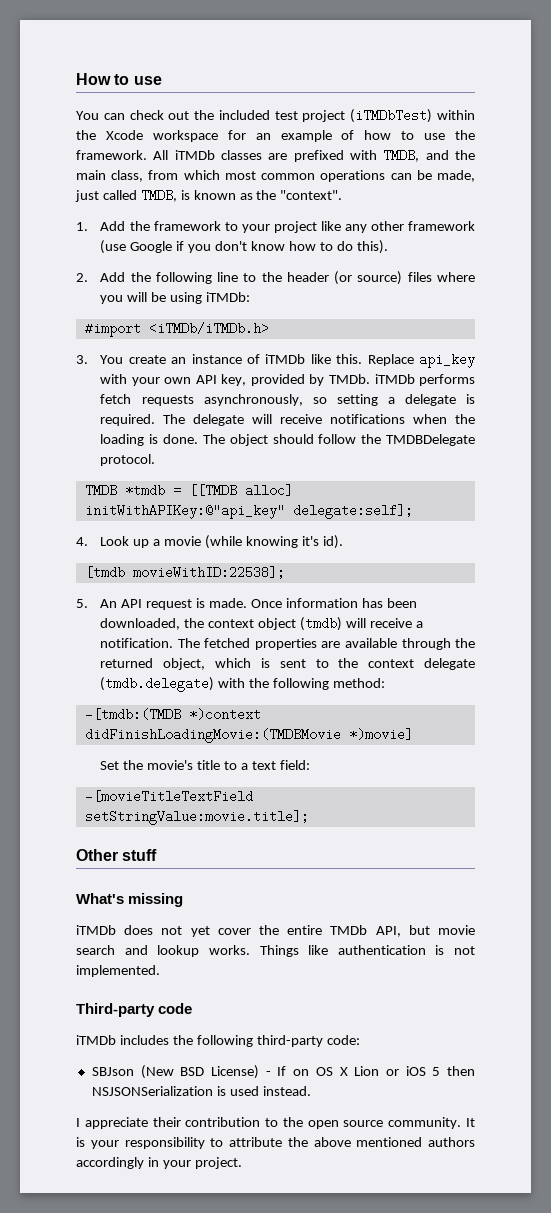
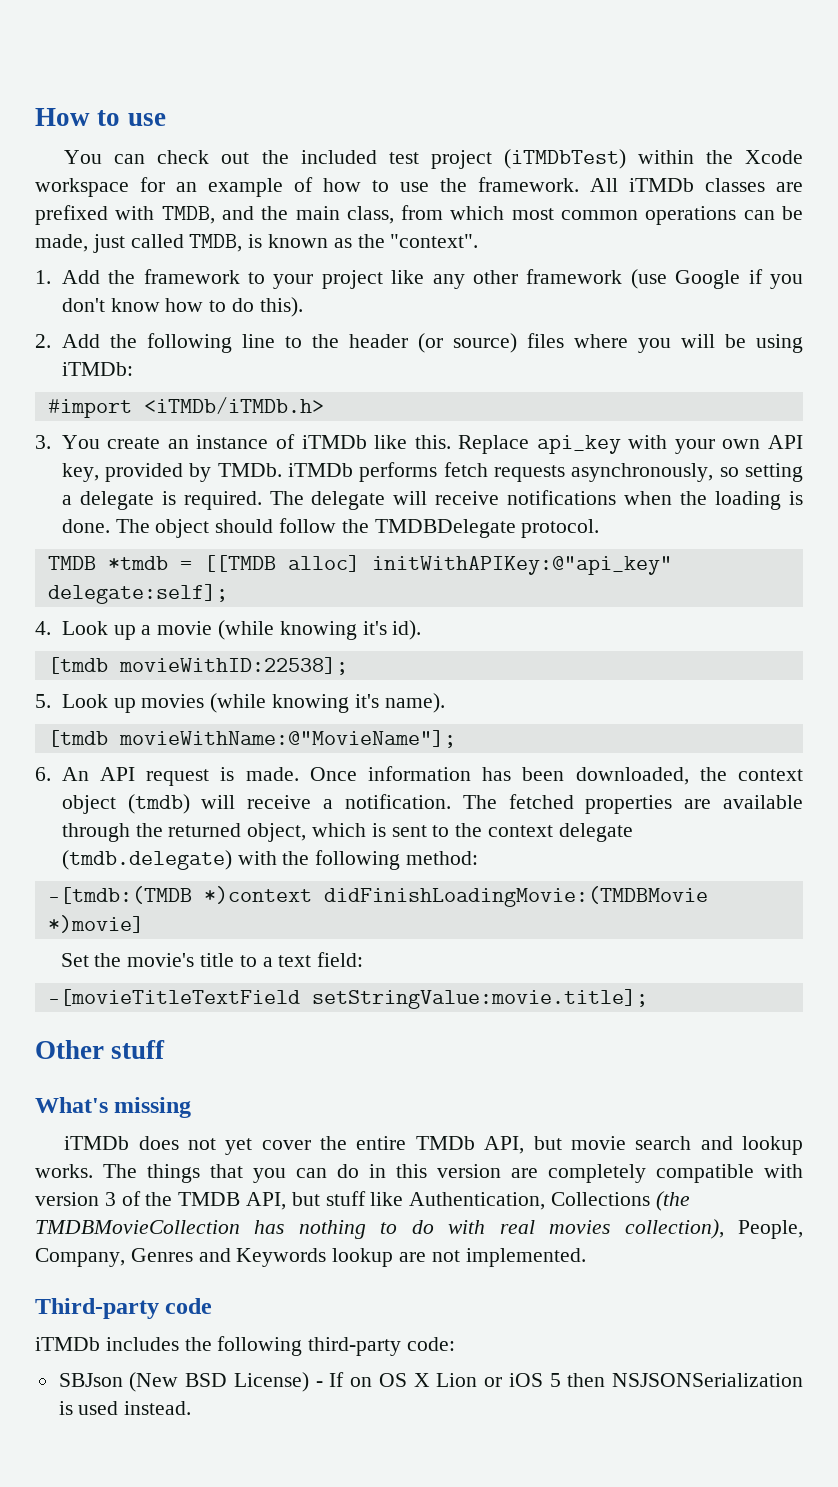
(88, 603) none -> [61,693,445,713] [47,730,456,748] [35,767,51,781] Look up movies (while knowing it's name). // [tmdb movieWithName:@"MovieName"]; // 6.
[259,945,445,957] Things like authentication is -> [103,1164,803,1183] [35,1191,690,1211] [35,1219,804,1239] [35,1248,427,1267] The things that you can do in this version are completely compatible with version 3 of the TMDB API, but stuff like Authentication, Collections (the TMDBMovieCollection has nothing to do with real movies collection), People, Company, Genres and Keywords lookup are
[76,1117,475,1129] [76,1137,475,1149] [76,1157,242,1169] // I appreciate their contribution to the open source community. It is your responsibility to attribute the above mentioned authors accordingly in your project. -> (192, 1408) none

